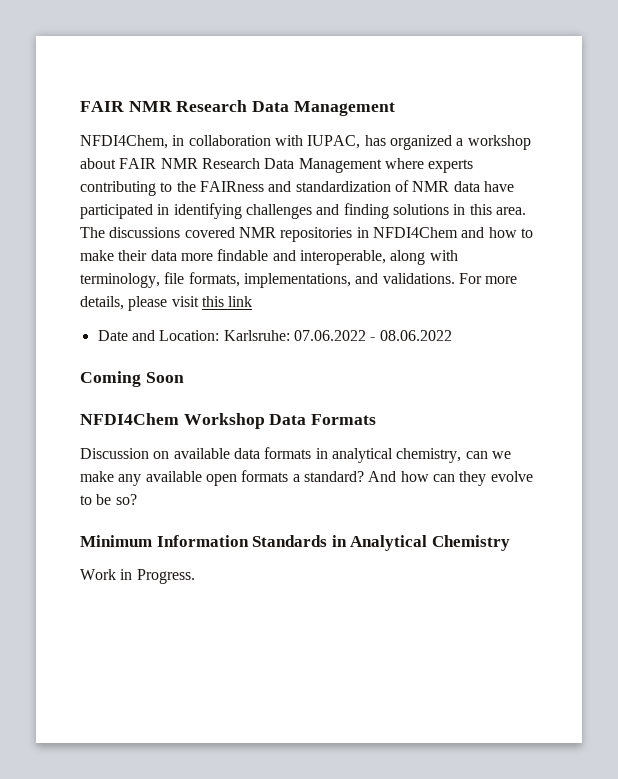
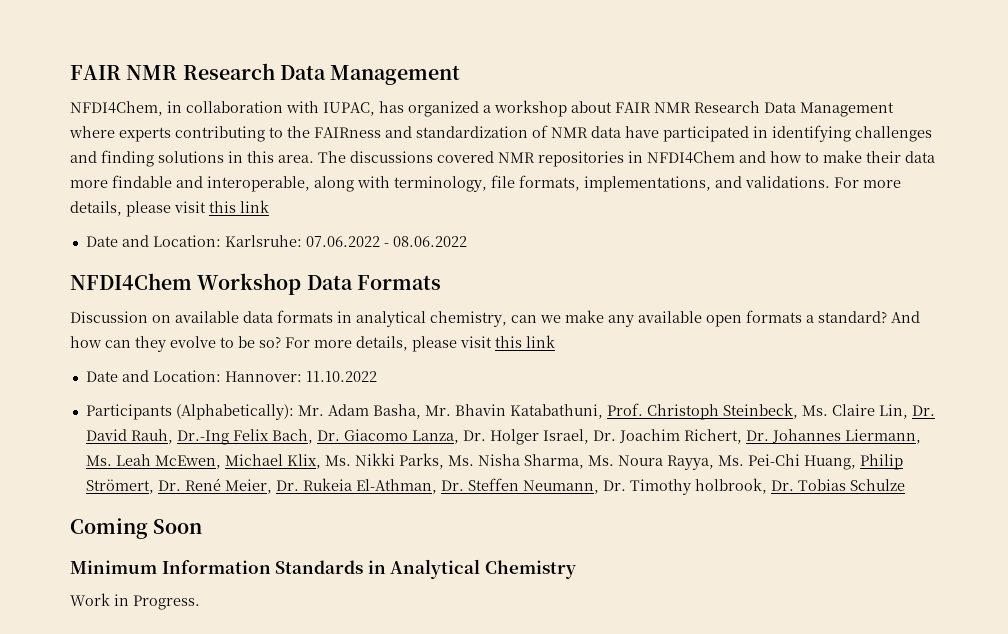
[80,371,184,387] // Coming Soon -> (467, 241) none
(137, 499) none -> [285,335,555,352] [85,370,377,382] [85,403,935,420] [85,429,921,445] [85,453,903,470] [85,478,905,495] [70,518,203,539] For more details, please visit this link // Date and Location: Hannover: 11.10.2022 // Participants (Alphabetically): Mr. Adam Basha, Mr. Bhavin Katabathuni, Prof. Christoph Steinbeck, Ms. Claire Lin, Dr. David Rauh, Dr.-Ing Felix Bach, Dr. Giacomo Lanza, Dr. Holger Israel, Dr. Joachim Richert, Dr. Johannes Liermann, Ms. Leah McEwen, Michael Klix, Ms. Nikki Parks, Ms. Nisha Sharma, Ms. Noura Rayya, Ms. Pei-Chi Huang, Philip Strömert, Dr. René Meier, Dr. Rukeia El-Athman, Dr. Steffen Neumann, Dr. Timothy holbrook, Dr. Tobias Schulze // Coming Soon

